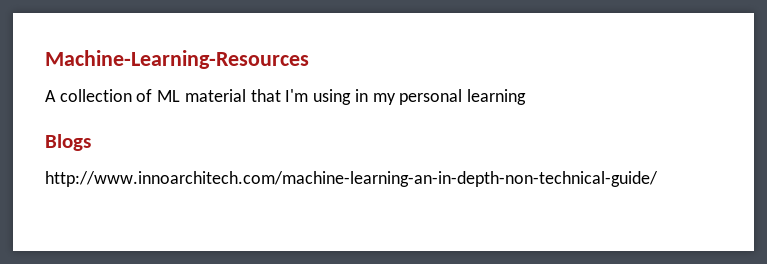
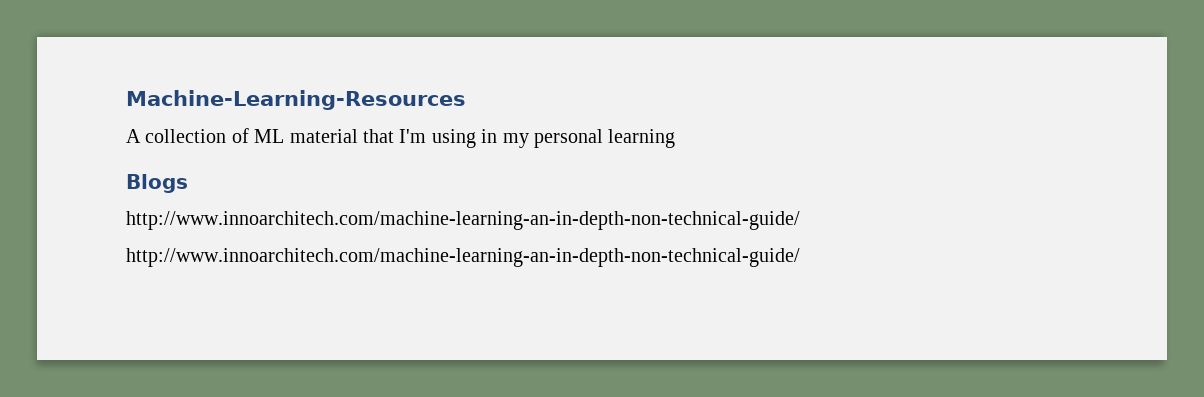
(658, 179) none -> [126,248,800,267] // http://www.innoarchitech.com/machine-learning-an-in-depth-non-technical-guide/

